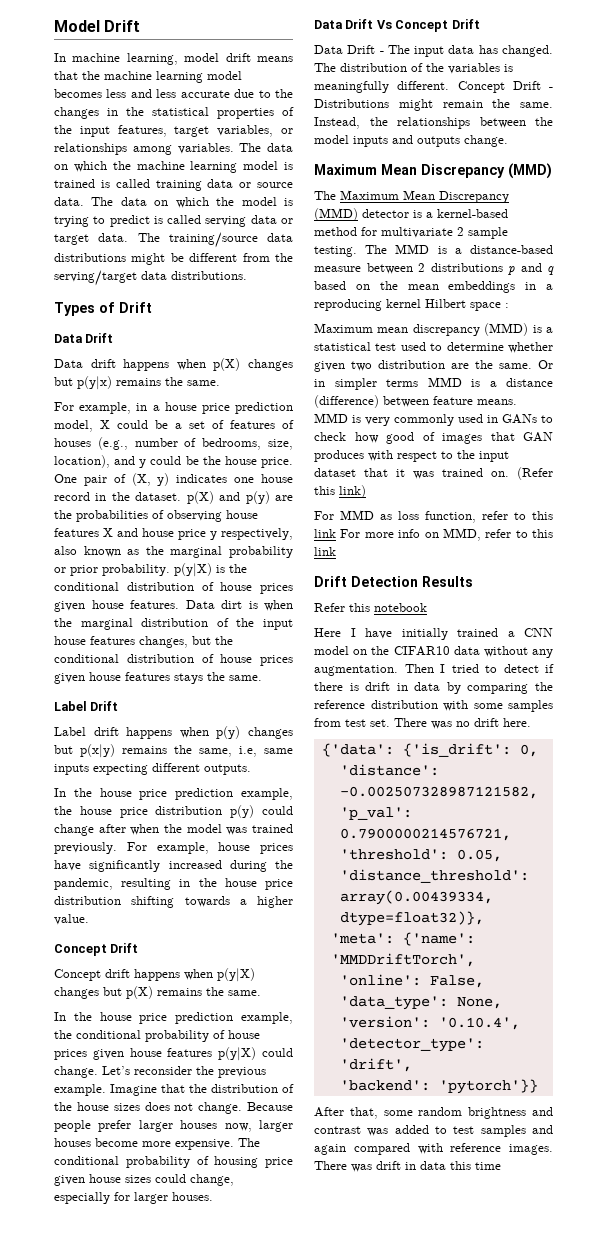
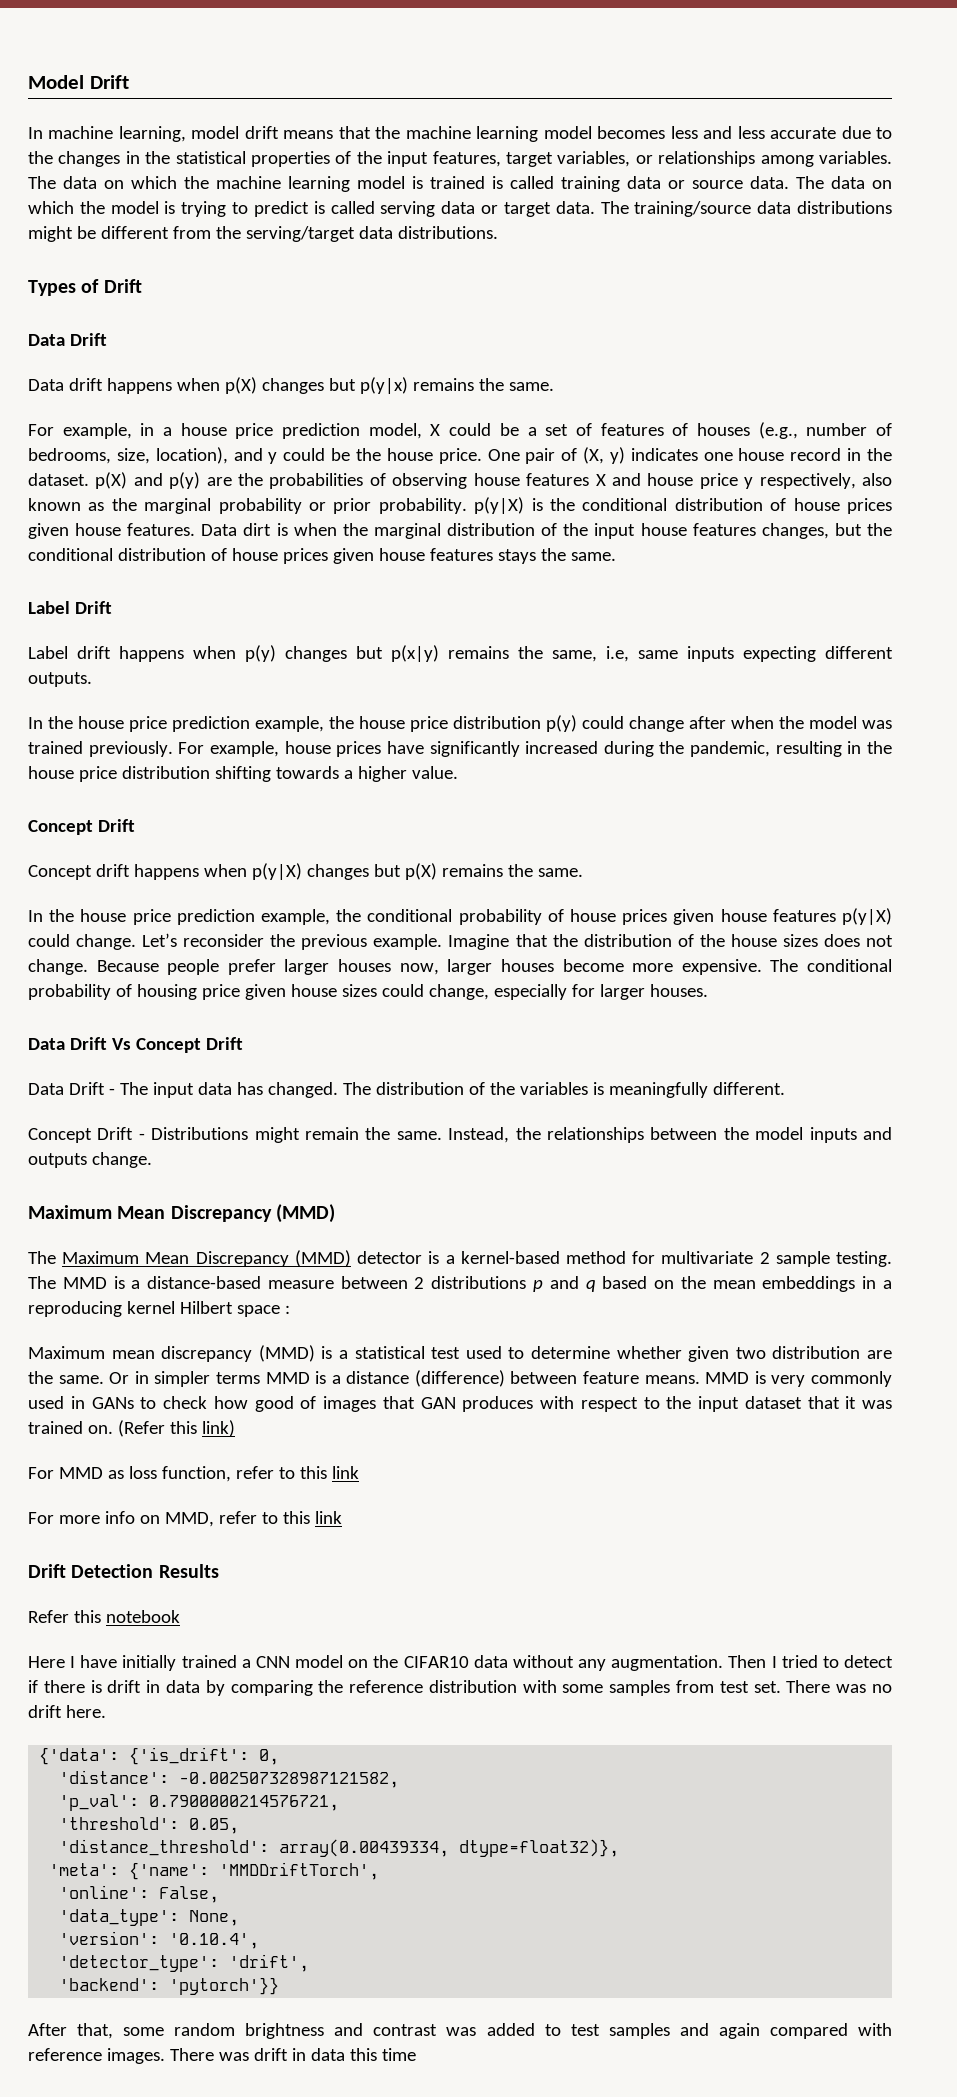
(450, 85) none -> (785, 1088) //
(336, 533) none -> (359, 1472) //

